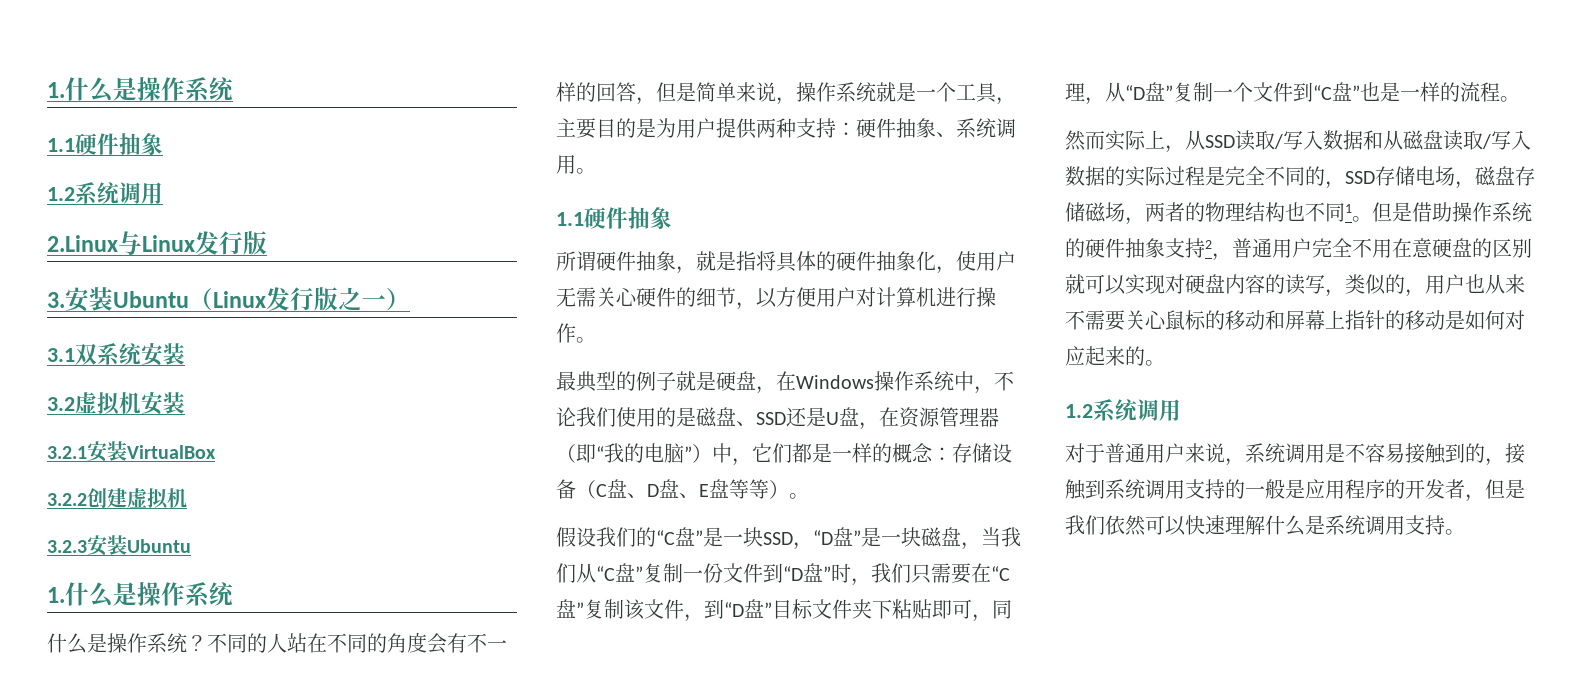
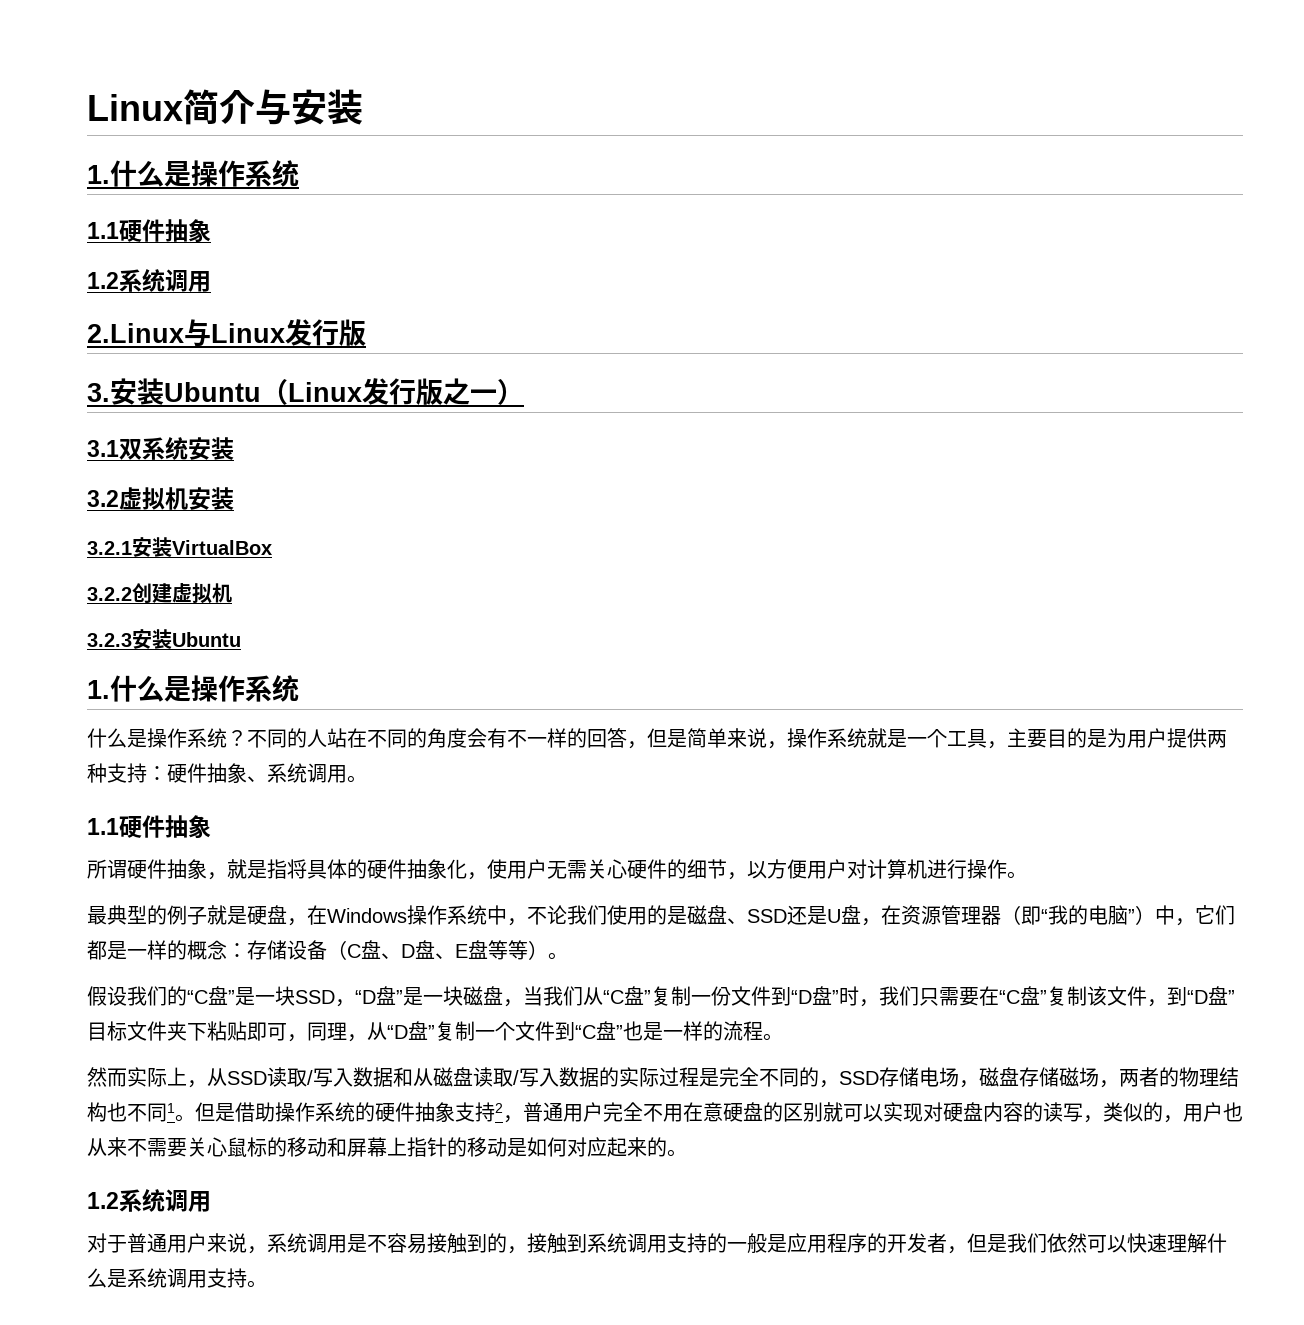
(47, 90) none -> [87,89,363,125] Linux简介与安装 //

